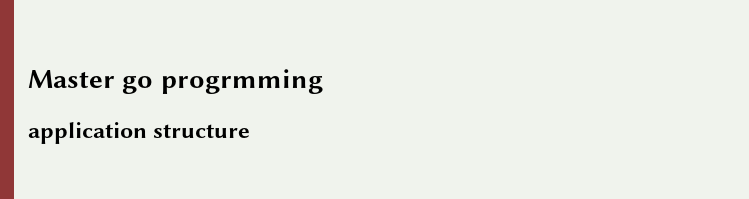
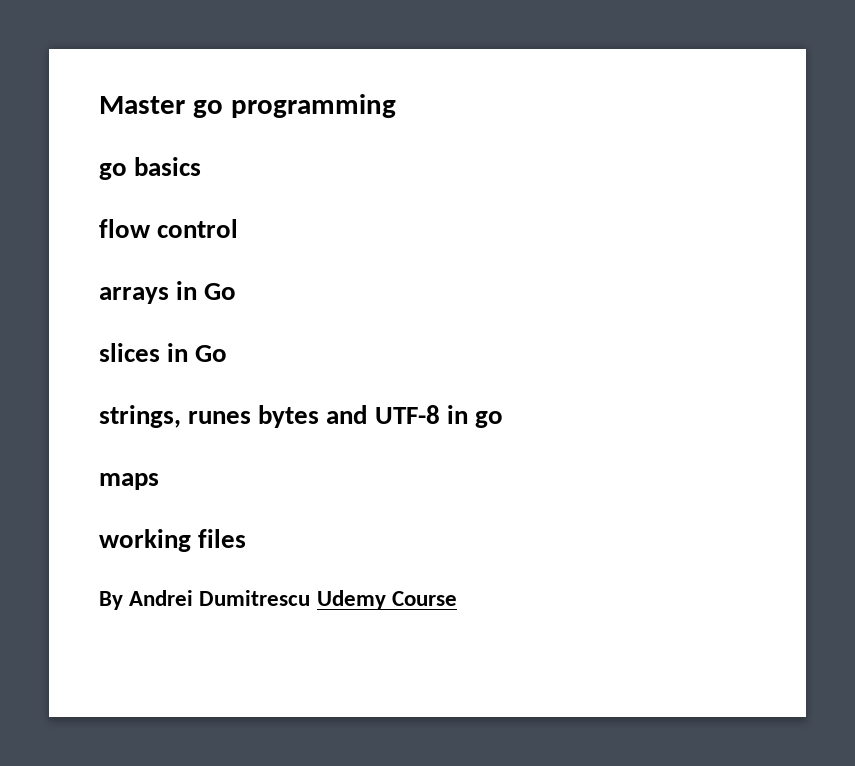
[160,69,323,94] [28,122,251,144] progrmming // application structure -> [230,94,396,118] [99,157,202,180] [99,219,239,238] [99,281,237,304] [99,343,228,362] [99,405,503,428] [99,473,159,490] [99,529,247,552] [99,590,457,610] programming // go basics // flow control // arrays in Go // slices in Go // strings, runes bytes and UTF-8 in go // maps // working files // By Andrei Dumitrescu Udemy Course

